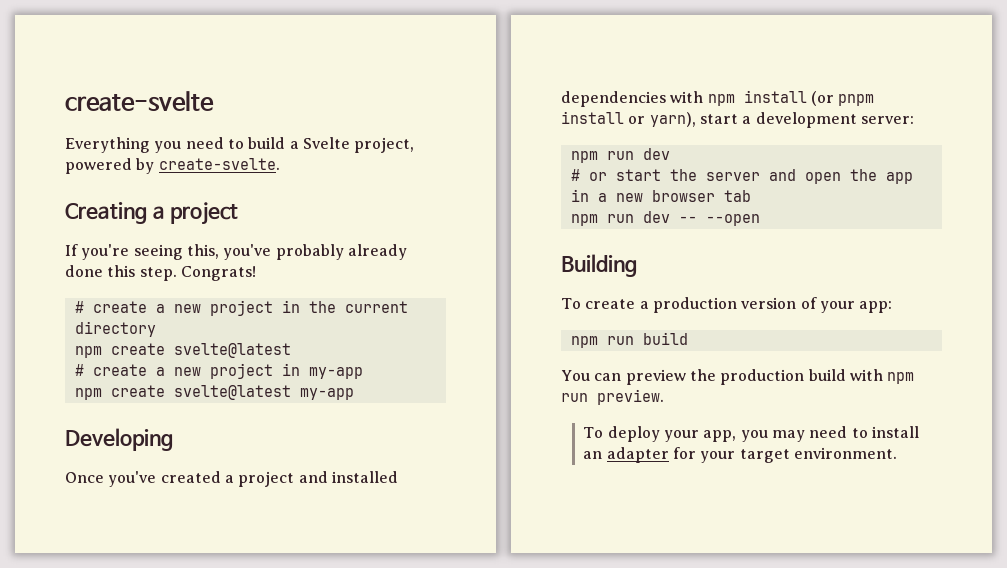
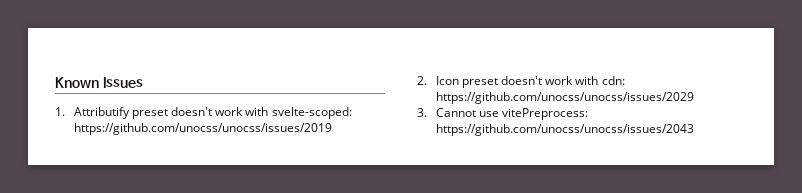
[65,91,214,112] [65,137,415,153] [65,158,280,174] [65,202,239,225] [65,244,407,260] [65,265,256,281] [74,300,408,316] [74,321,156,337] [74,343,291,358] [74,363,363,379] [74,385,354,400] [65,428,173,451] [65,471,398,487] [561,90,875,107] [561,111,914,128] [570,148,670,163] [570,169,913,184] [570,189,751,202] [570,211,760,226] [561,254,637,277] [561,297,893,313] [570,332,688,348] [561,369,915,385] [561,389,664,405] [583,426,919,442] [583,447,897,463] create-svelte // Everything you need to build a Svelte project, powered by create-svelte. // Creating a project // If you're seeing this, you've probably already done this step. Congrats! // # create a new project in the current directory // npm create svelte@latest // # create a new project in my-app // npm create svelte@latest my-app // Developing // Once you've created a project and installed dependencies with npm install (or pnpm install or yarn), start a development server: // npm run dev // # or start the server and open the app in a new browser tab // npm run dev -- --open // Building // To create a production version of your app: // npm run build // You can preview the production build with npm run preview. // To deploy your app, you may need to install an adapter for your target environment. -> [55,77,143,88] [55,107,352,119] [74,123,333,135] [417,76,625,88] [436,92,695,104] [417,108,589,120] [436,124,695,136] Known Issues // 1. Attributify preset doesn't work with svelte-scoped: https://github.com/unocss/unocss/issues/2019 // 2. Icon preset doesn't work with cdn: https://github.com/unocss/unocss/issues/2029 // 3. Cannot use vitePreprocess: https://github.com/unocss/unocss/issues/2043

